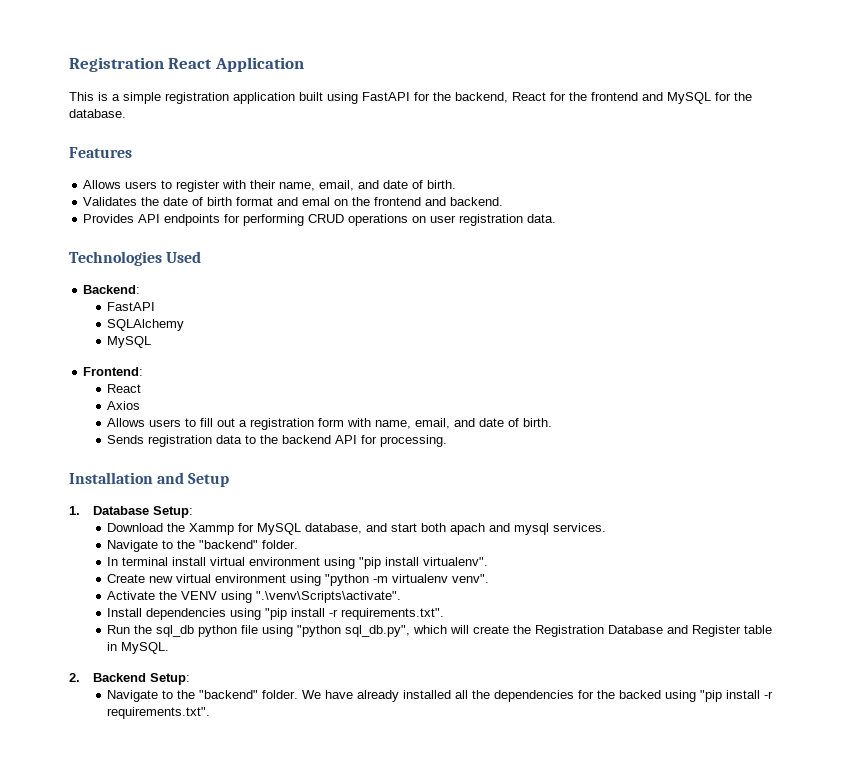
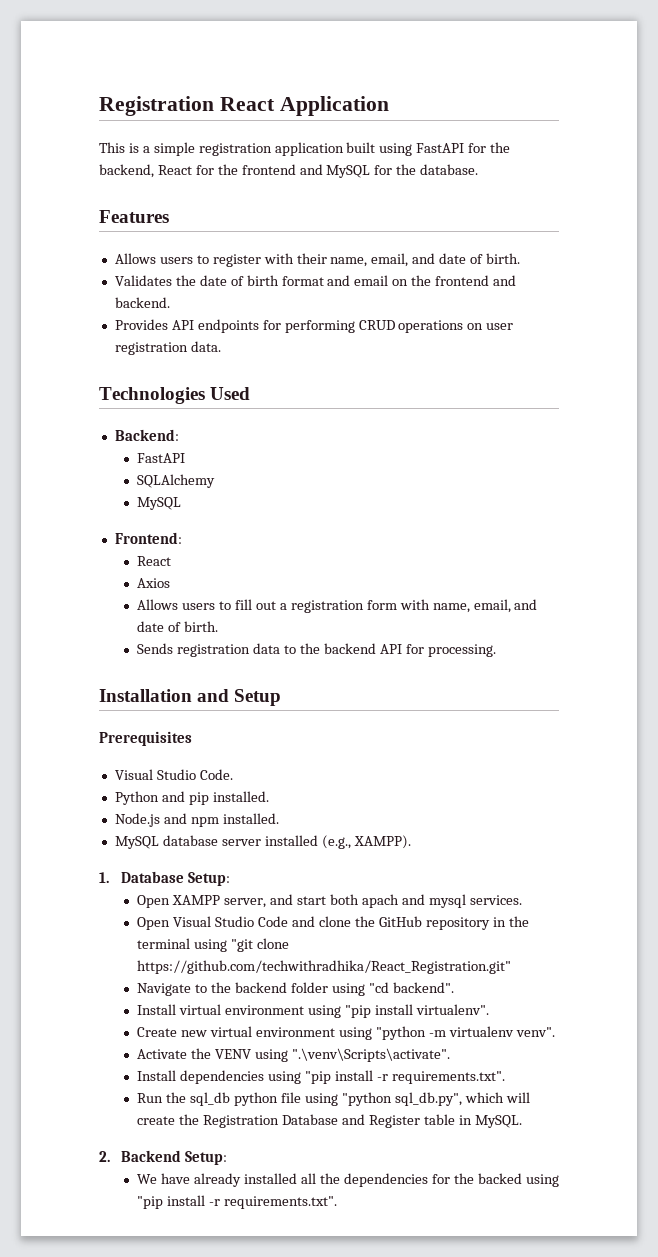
[302,197,331,206] emal -> [354,275,389,286] email
[69,506,194,518] [107,523,363,535] 1. Database Setup: // Download the Xammp for MySQL database, -> [99,731,192,746] [114,769,233,780] [114,791,269,805] [114,813,279,827] [114,835,411,849] [99,871,231,886] [137,895,267,908] Prerequisites // Visual Studio Code. // Python and pip installed. // Node.js and npm installed. // MySQL database server installed (e.g., XAMPP). // 1. Database Setup: // Open XAMPP server,
[107,540,299,552] [107,557,207,566] Navigate to the "backend" folder. // In terminal install -> [137,916,529,930] [137,938,290,952] [137,960,512,974] [137,982,454,996] [137,1004,177,1015] Open Visual Studio Code and clone the GitHub repository in the terminal using "git clone https://github.com/techwithradhika/React_Registration.git" // Navigate to the backend folder using "cd backend". // Install
[107,690,299,702] Navigate to the "backend" folder. -> (228, 1158) none

